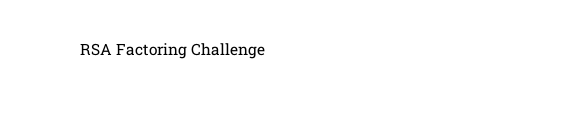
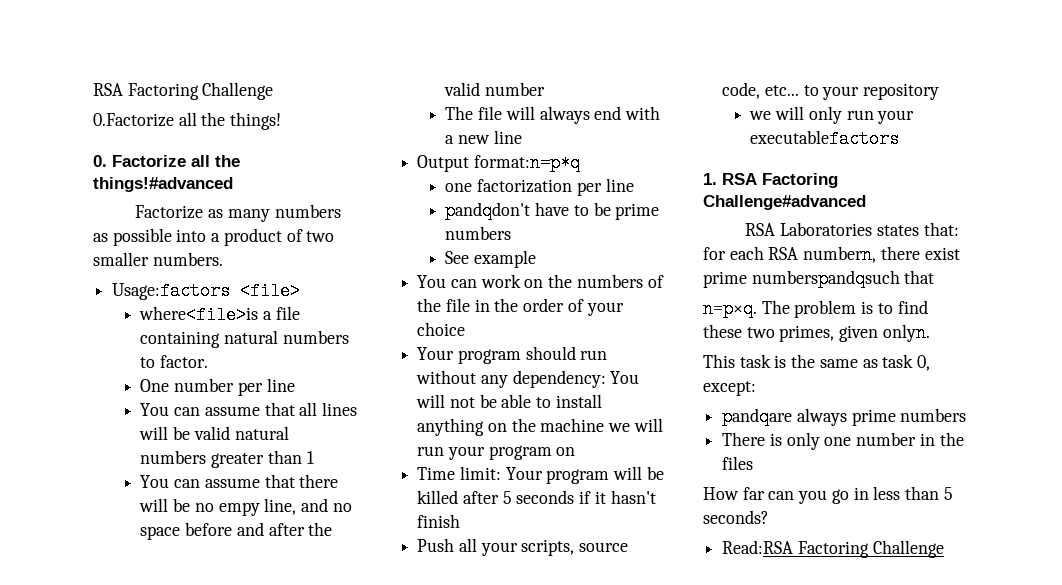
(266, 51) none -> [93,112,282,130] [93,155,240,167] [93,177,233,192] [135,204,341,222] [93,228,335,246] [93,252,223,266] [112,282,301,300] [139,306,300,324] [140,330,349,348] [140,355,209,368] [140,378,295,396] [140,402,357,416] [139,426,289,440] [140,450,314,468] [140,474,339,488] [139,498,352,516] [140,522,333,540] [444,82,546,96] [445,106,660,124] [445,130,522,144] [417,154,580,172] [445,178,634,196] [445,202,660,220] [445,226,512,240] [445,250,537,268] [417,274,664,288] [417,298,624,316] [417,322,466,336] [417,346,608,364] [416,370,640,388] [416,394,602,408] [417,418,663,436] [417,445,576,460] [417,466,664,484] [417,490,656,504] [417,514,461,528] [417,538,629,556] [722,82,940,100] [749,106,915,124] [750,130,900,148] [703,173,838,188] [703,195,866,210] [745,222,959,236] [703,246,960,264] [703,270,935,288] [703,300,928,318] [703,324,930,342] [703,354,931,371] [703,381,756,396] [722,408,967,426] [722,432,964,450] [722,456,754,470] [703,486,953,504] [703,510,769,524] [722,540,944,558] // 0.Factorize all the things! // 0. Factorize all the things!#advanced // Factorize as many numbers as possible into a product of two smaller numbers. // Usage:factors <file> // where<file>is a file containing natural numbers to factor. // One number per line // You can assume that all lines will be valid natural numbers greater than 1 // You can assume that there will be no empy line, and no space before and after the valid number // The file will always end with a new line // Output format:n=p*q // one factorization per line // pandqdon't have to be prime numbers // See example // You can work on the numbers of the file in the order of your choice // Your program should run without any dependency: You will not be able to install anything on the machine we will run your program on // Time limit: Your program will be killed after 5 seconds if it hasn't finish // Push all your scripts, source code, etc... to your repository // we will only run your executablefactors // 1. RSA Factoring Challenge#advanced // RSA Laboratories states that: for each RSA numbern, there exist prime numberspandqsuch that // n=p×q. The problem is to find these two primes, given onlyn. // This task is the same as task 0, except: // pandqare always prime numbers // There is only one number in the files // How far can you go in less than 5 seconds? // Read:RSA Factoring Challenge

